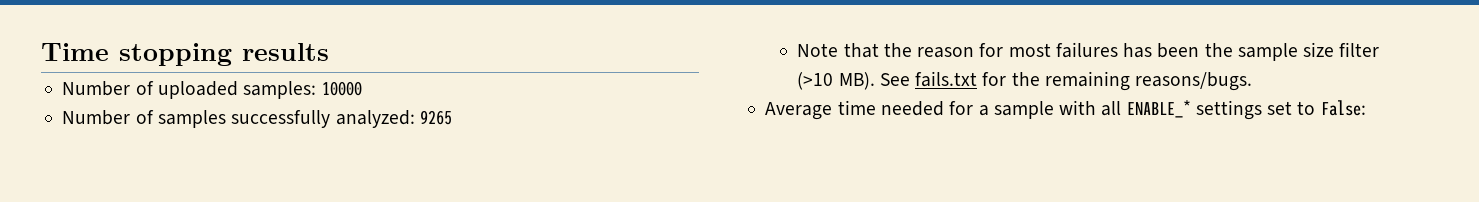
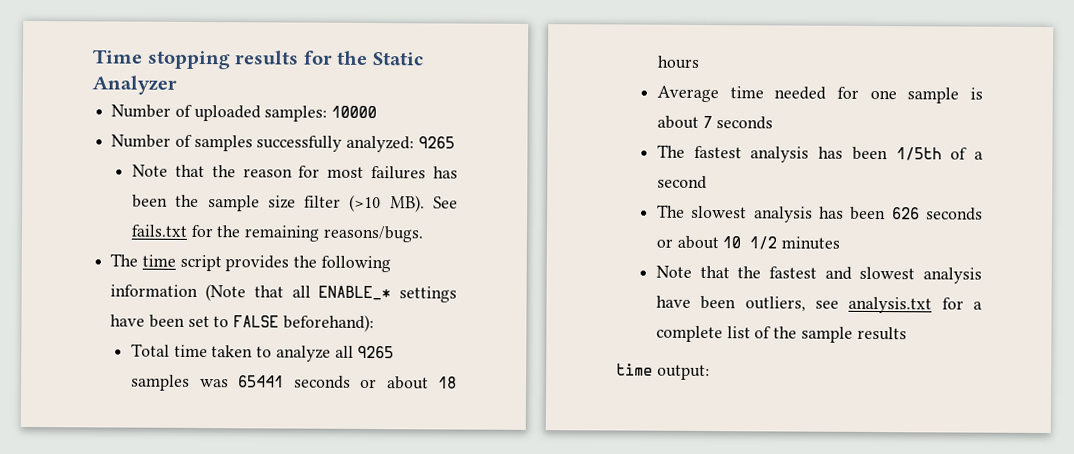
(329, 52) none -> [302,50,424,66] [92,75,177,95] for the Static Analyzer
[765,100,1366,120] Average time needed for a sample with all ENABLE_* settings set to False: -> [110,253,391,273] [110,284,457,303] [110,314,374,333] [131,343,395,362] [131,374,457,391] [657,55,701,69] [657,85,983,104] [657,115,774,130] [657,144,983,163] [657,175,708,190] [657,204,983,223] [656,235,841,250] [656,265,982,284] [656,295,982,314] [656,325,907,343] [616,363,710,381] The time script provides the following information (Note that all ENABLE_* settings have been set to FALSE beforehand): // Total time taken to analyze all 9265 samples was 65441 seconds or about 18 hours // Average time needed for one sample is about 7 seconds // The fastest analysis has been 1/5th of a second // The slowest analysis has been 626 seconds or about 10 1/2 minutes // Note that the fastest and slowest analysis have been outliers, see analysis.txt for a complete list of the sample results // time output:

